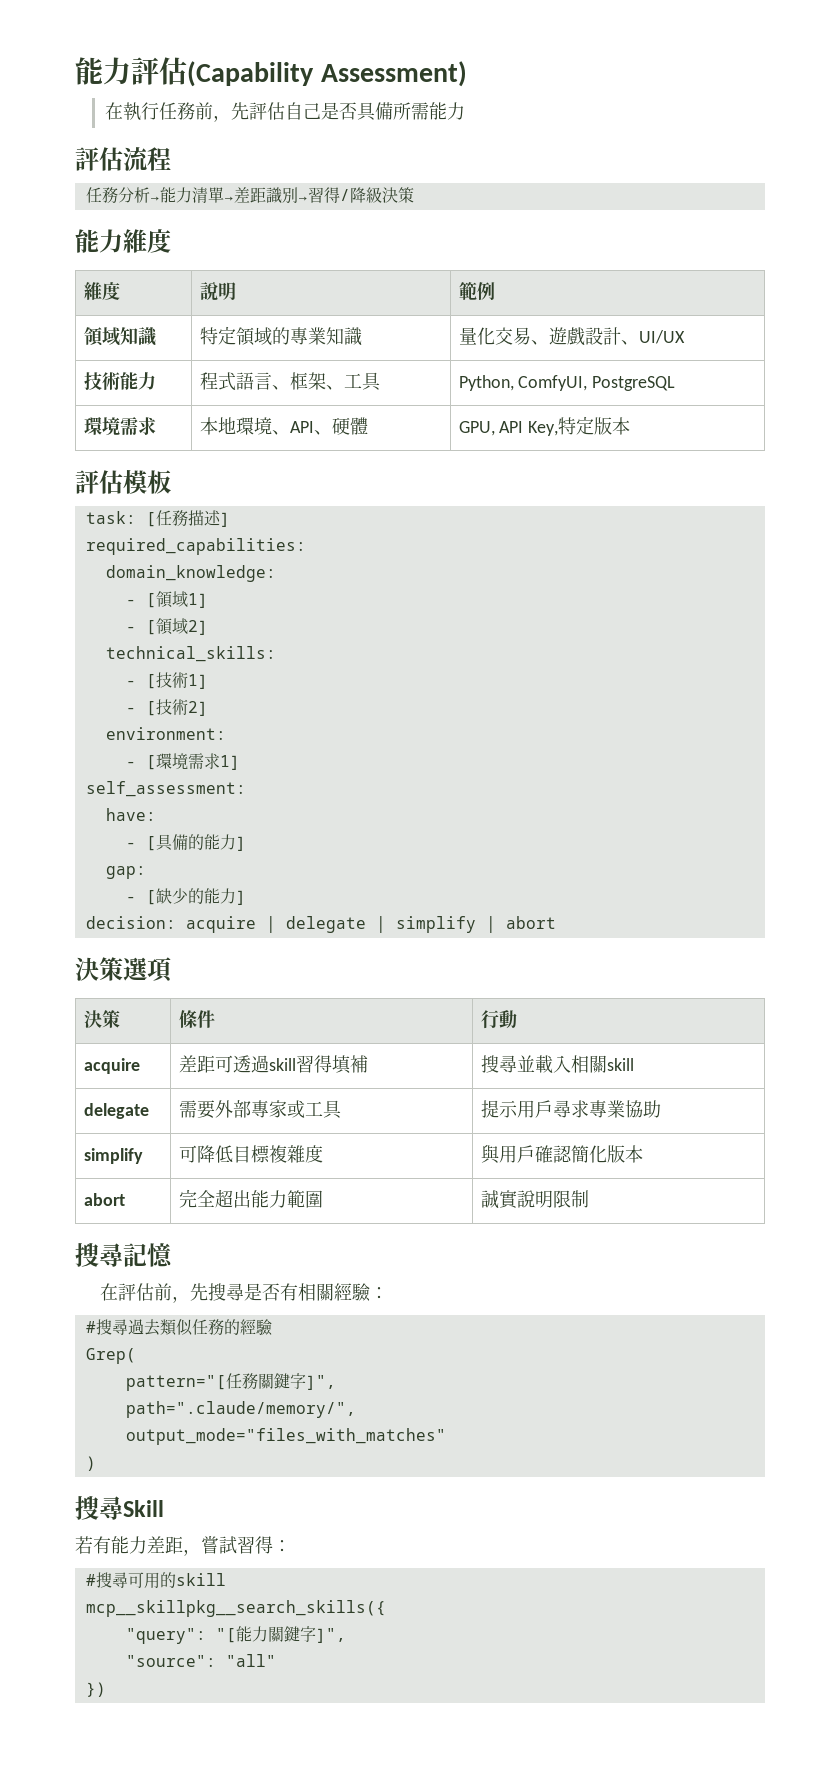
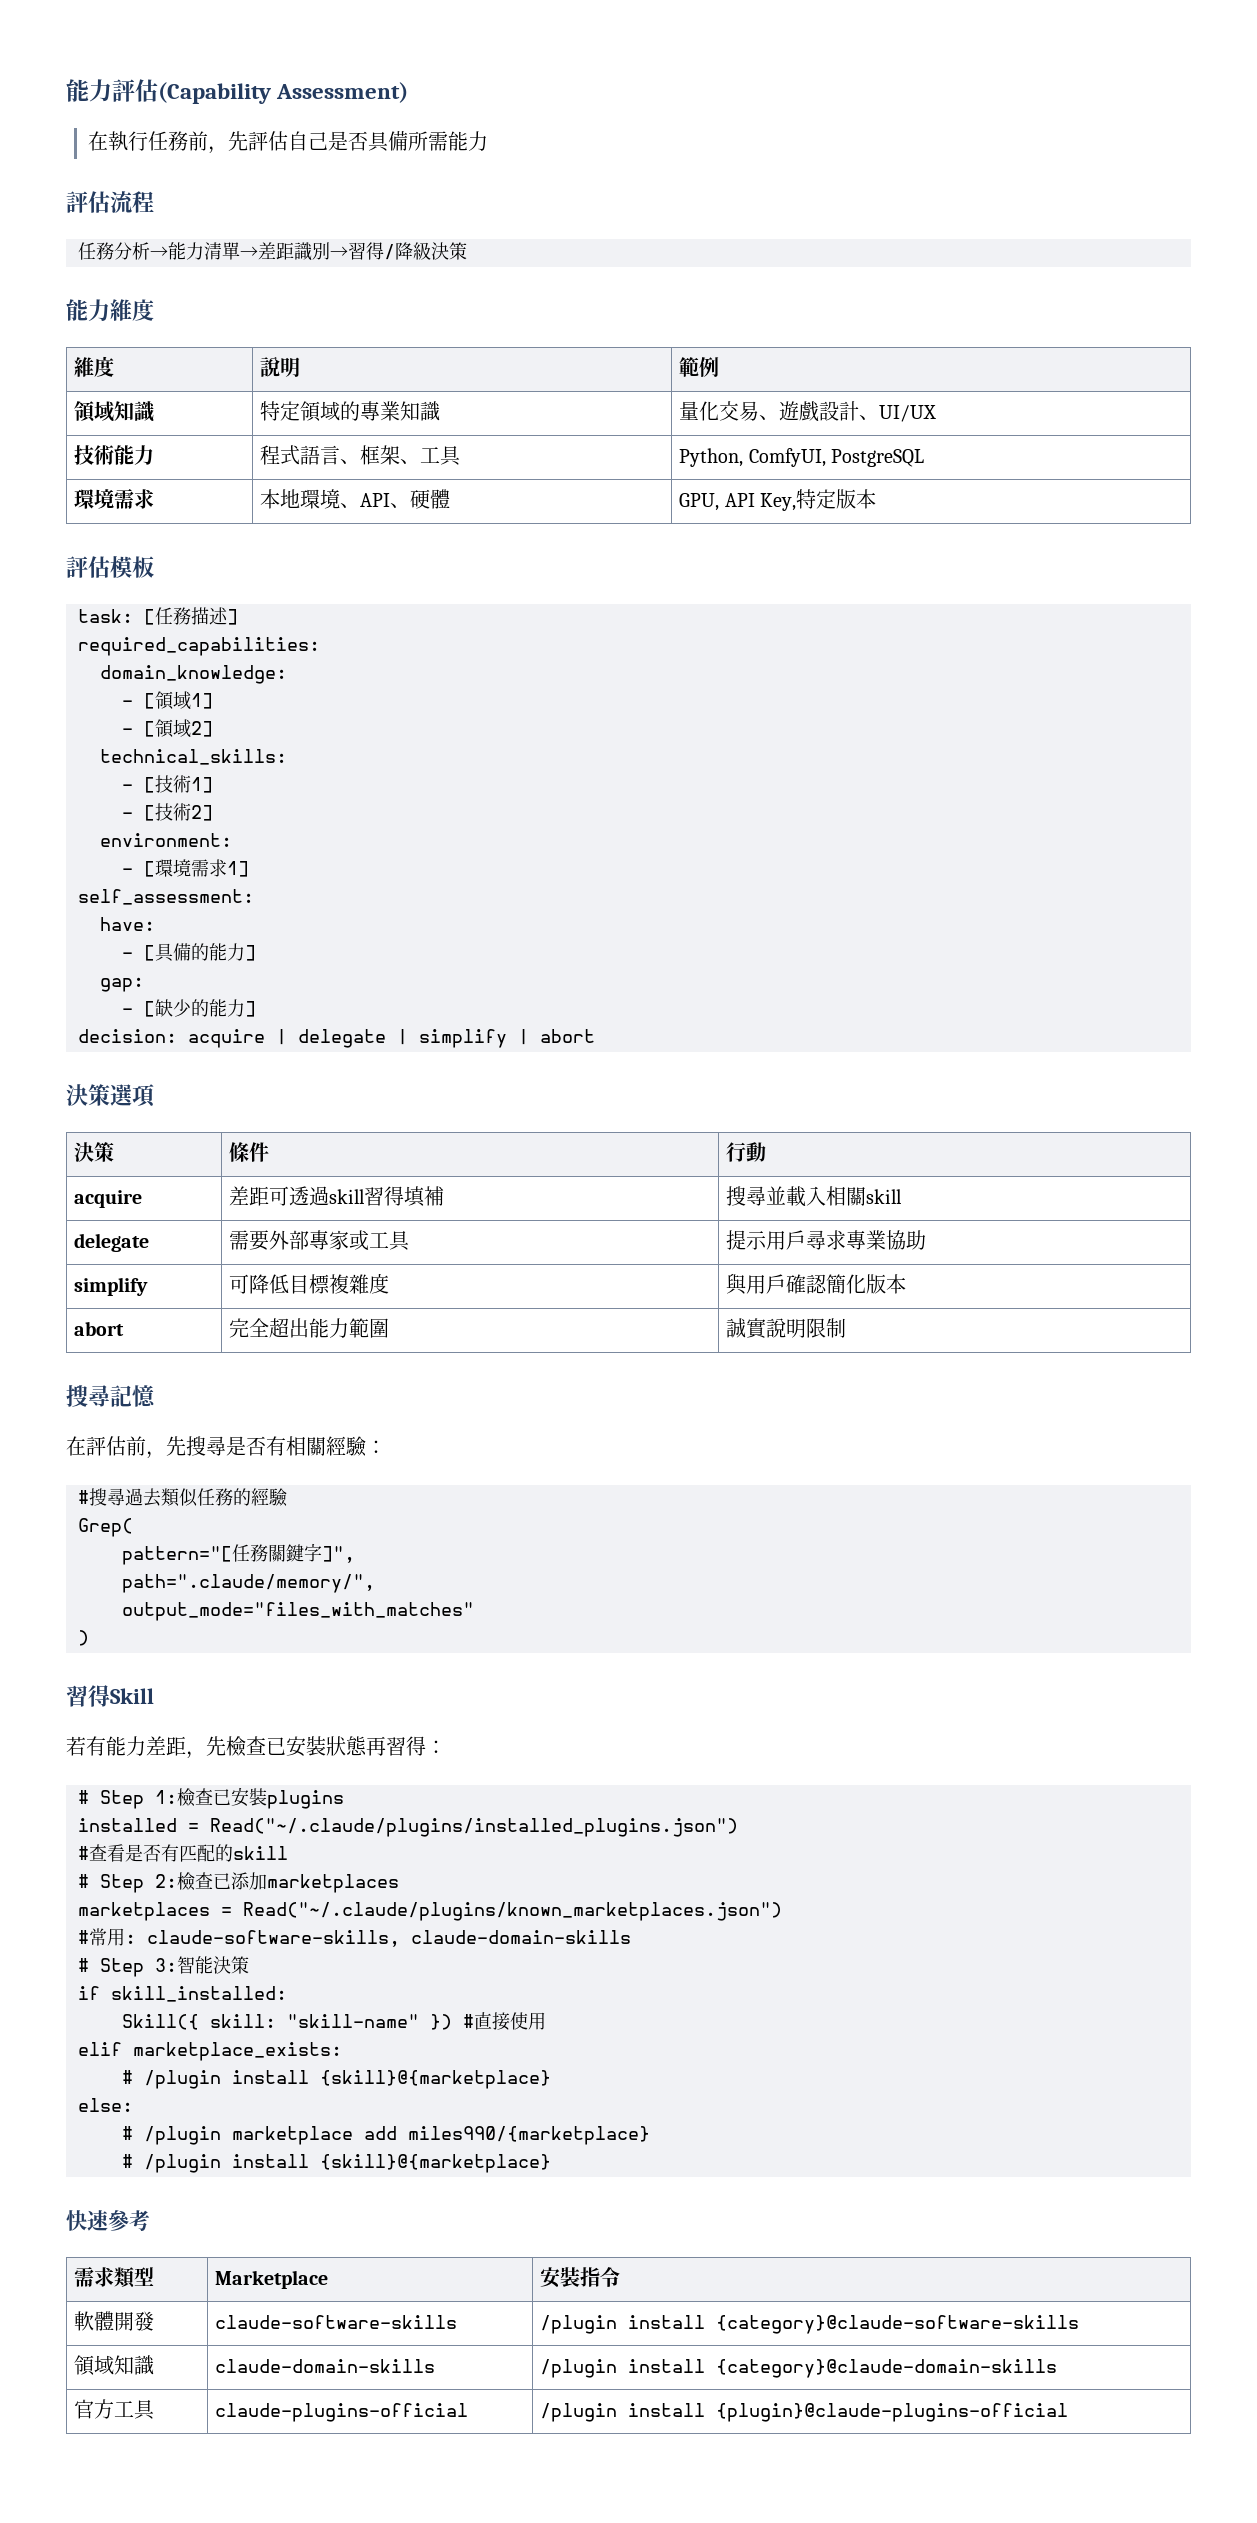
[75,1496,123,1520] 搜尋 -> [66,1685,110,1707] 習得
[201,1535,291,1554] [85,1572,226,1589] [85,1600,386,1617] [125,1626,346,1644] [125,1654,276,1667] [85,1682,106,1697] 嘗試習得： // #搜尋可用的skill // mcp__skillpkg__search_skills({ // "query": "[能力關鍵字]", // "source": "all" // }) -> [206,1736,446,1757] [78,1787,344,1809] [78,1818,738,1837] [78,1844,288,1862] [78,1872,399,1893] [78,1902,782,1921] [78,1928,631,1947] [78,1956,249,1977] [78,1986,287,2002] [122,2012,546,2031] [78,2042,342,2061] [122,2070,551,2089] [78,2098,133,2112] [122,2126,650,2145] [122,2154,551,2173] [66,2210,150,2231] [74,2266,155,2288] [215,2270,329,2289] [540,2267,621,2288] [74,2311,155,2331] [215,2315,458,2329] [540,2315,1080,2334] [74,2355,155,2376] [215,2359,436,2373] [540,2359,1058,2378] [74,2399,156,2420] [215,2403,469,2422] [540,2403,1069,2422] 先檢查已安裝狀態再習得： // # Step 1:檢查已安裝plugins // installed = Read("~/.claude/plugins/installed_plugins.json") // #查看是否有匹配的skill // # Step 2:檢查已添加marketplaces // marketplaces = Read("~/.claude/plugins/known_marketplaces.json") // #常用: claude-software-skills, claude-domain-skills // # Step 3:智能決策 // if skill_installed: // Skill({ skill: "skill-name" }) #直接使用 // elif marketplace_exists: // # /plugin install {skill}@{marketplace} // else: // # /plugin marketplace add miles990/{marketplace} // # /plugin install {skill}@{marketplace} // 快速參考 // 需求類型 | Marketplace | 安裝指令 // 軟體開發 | claude-software-skills | /plugin install {category}@claude-software-skills // 領域知識 | claude-domain-skills | /plugin install {category}@claude-domain-skills // 官方工具 | claude-plugins-official | /plugin install {plugin}@claude-plugins-official

